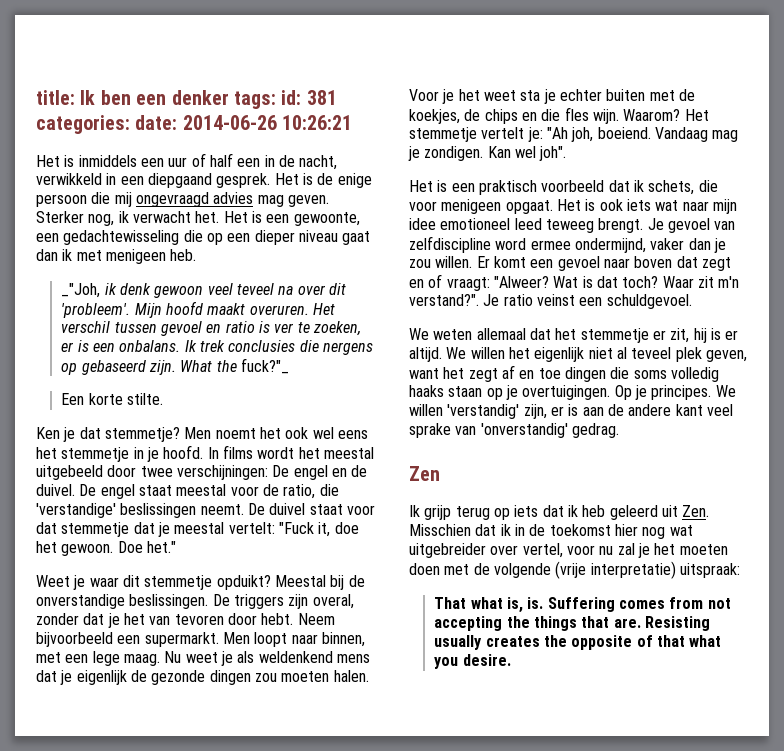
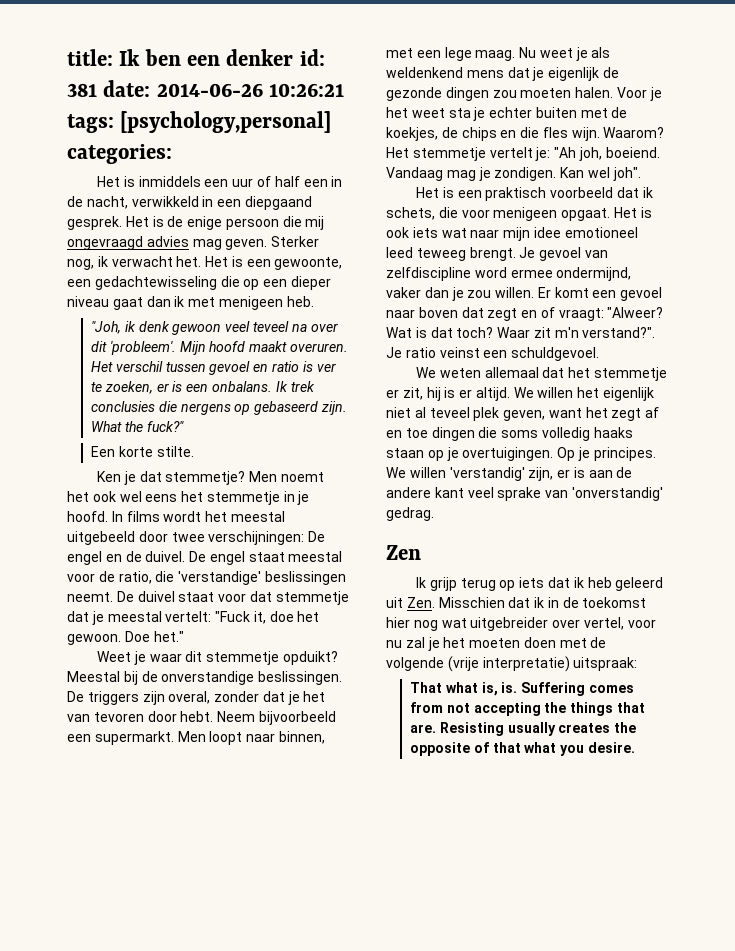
[234,91,276,109] tags: -> (294, 57) none
[36,115,130,134] categories: -> (97, 90) none
(353, 122) none -> [67,111,332,133] [67,144,172,164] tags: [psychology,personal] categories:
[61,283,101,298] _"Joh, -> [91,321,122,334] "Joh,
[240,358,289,374] fuck?"_ -> [146,421,184,432] fuck?"

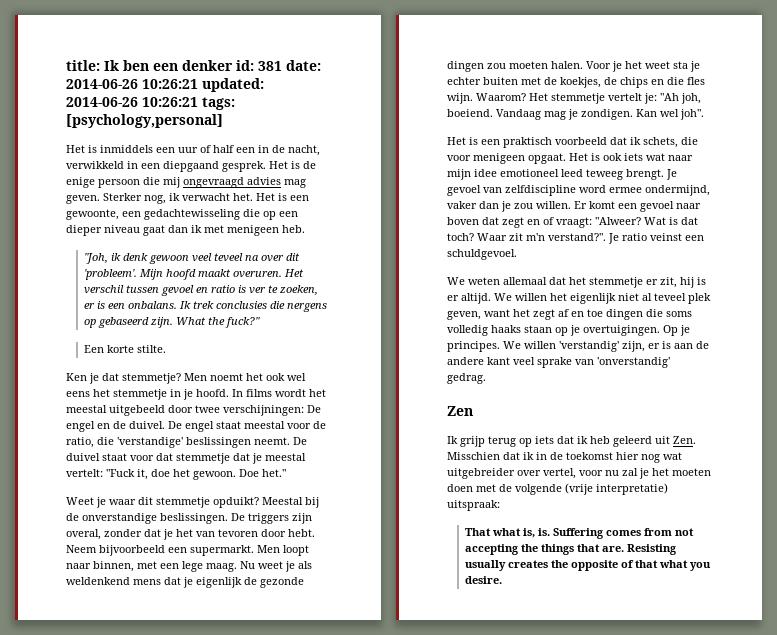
(345, 90) none -> [202,78,264,92] [66,97,198,107] updated: 2014-06-26 10:26:21
[67,144,172,164] categories: -> (223, 121) none

